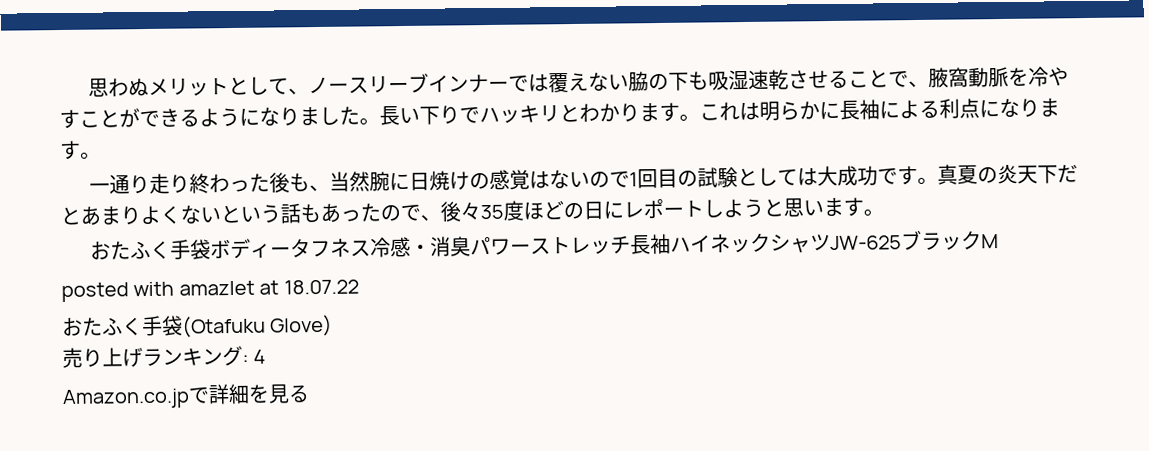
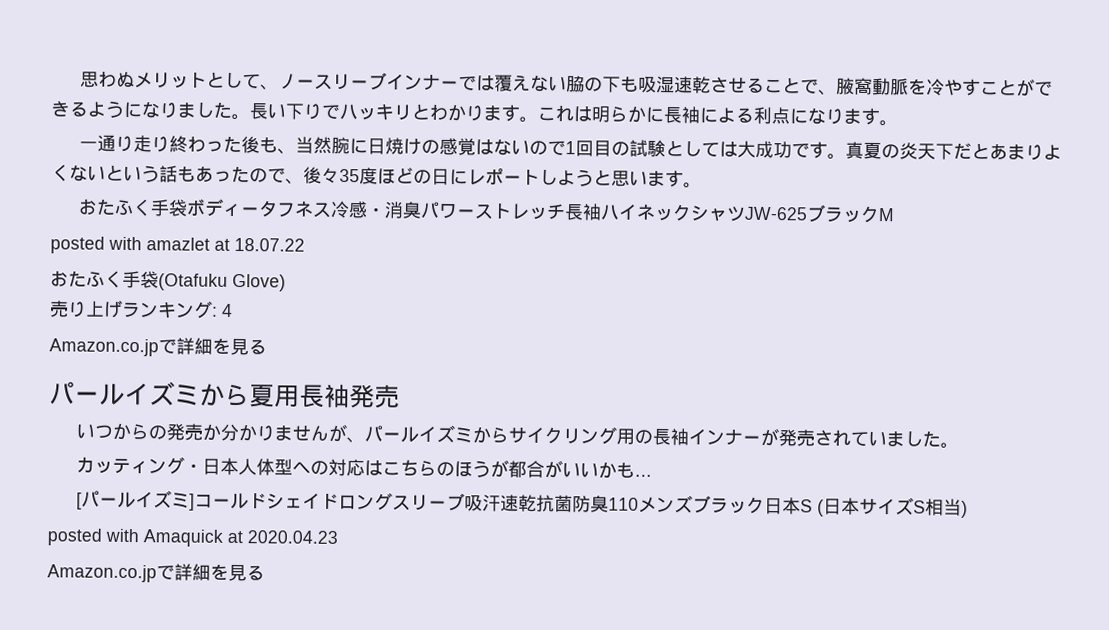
(310, 394) none -> [49,381,400,409] [76,422,960,449] [76,456,654,479] [76,490,969,518] [47,528,338,547] [47,563,265,583] // パールイズミから夏用長袖発売 // いつからの発売か分かりませんが、パールイズミからサイクリング用の長袖インナーが発売されていました。 // カッティング・日本人体型への対応はこちらのほうが都合がいいかも… // [パールイズミ]コールドシェイドロングスリーブ吸汗速乾抗菌防臭110メンズブラック日本S (日本サイズS相当) // posted with Amaquick at 2020.04.23 // Amazon.co.jpで詳細を見る

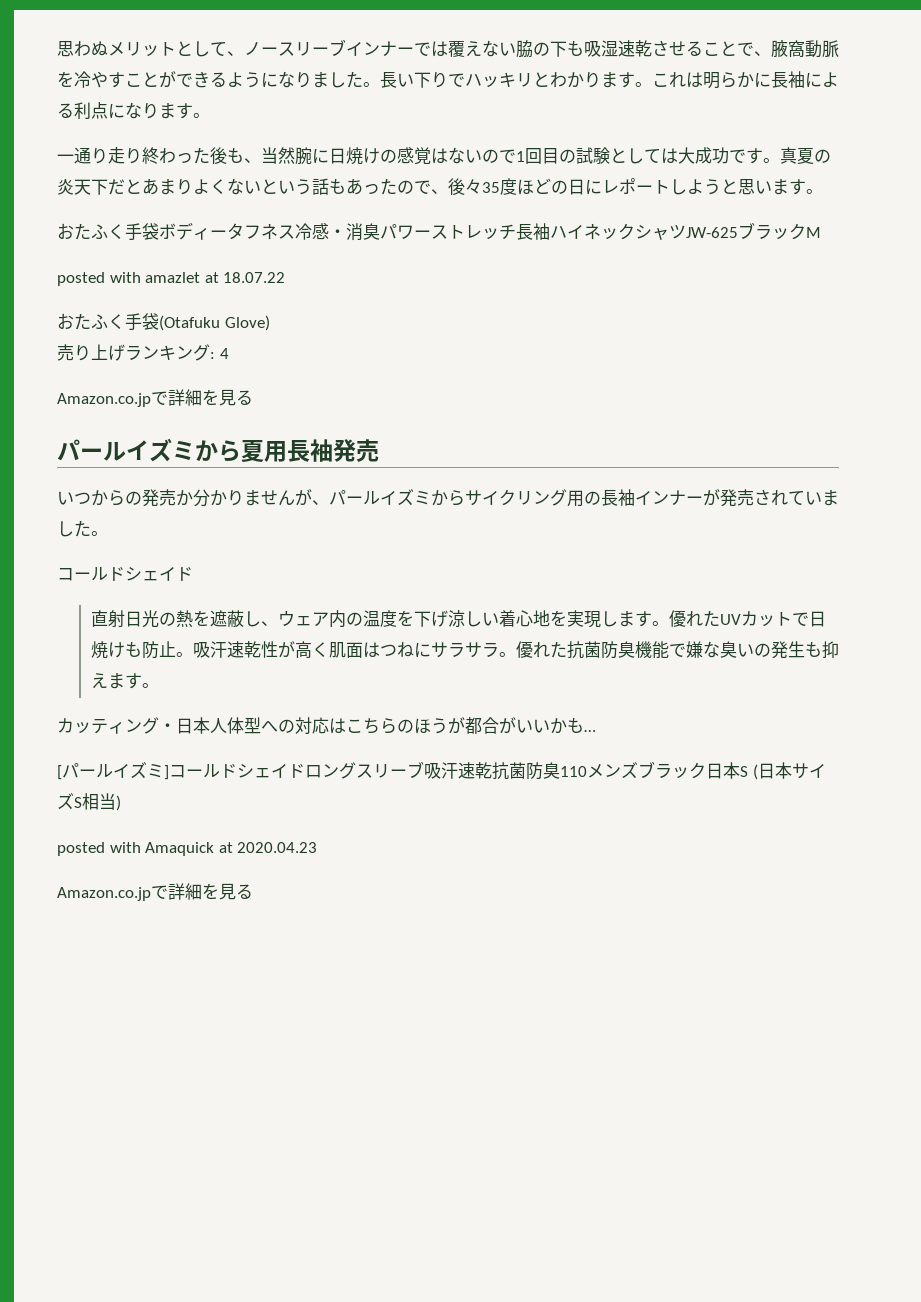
(960, 445) none -> [57,567,193,581] [90,610,826,628] [90,641,839,659] [90,673,159,689] // コールドシェイド // 直射日光の熱を遮蔽し、ウェア内の温度を下げ涼しい着心地を実現します。優れたUVカットで日焼けも防止。吸汗速乾性が高く肌面はつねにサラサラ。優れた抗菌防臭機能で嫌な臭いの発生も抑えます。

